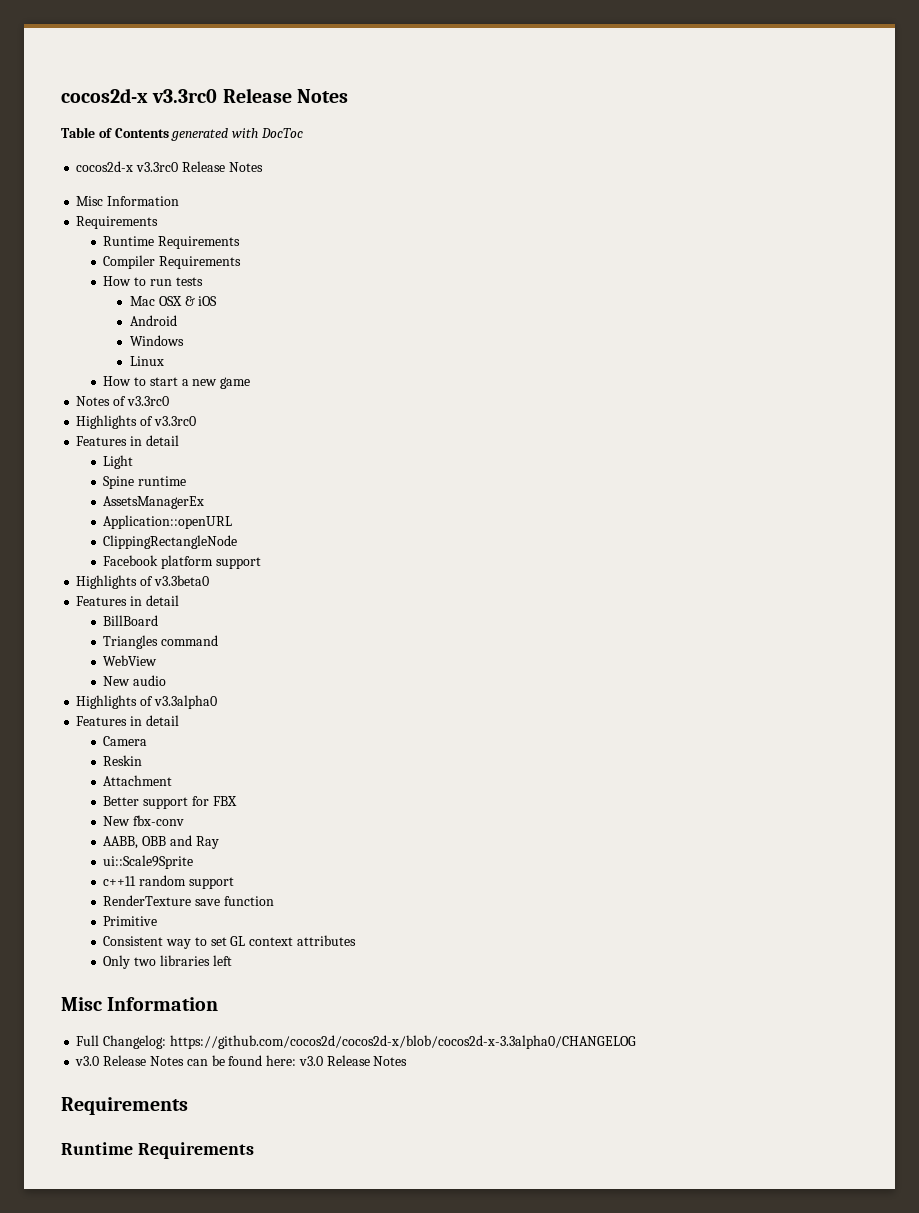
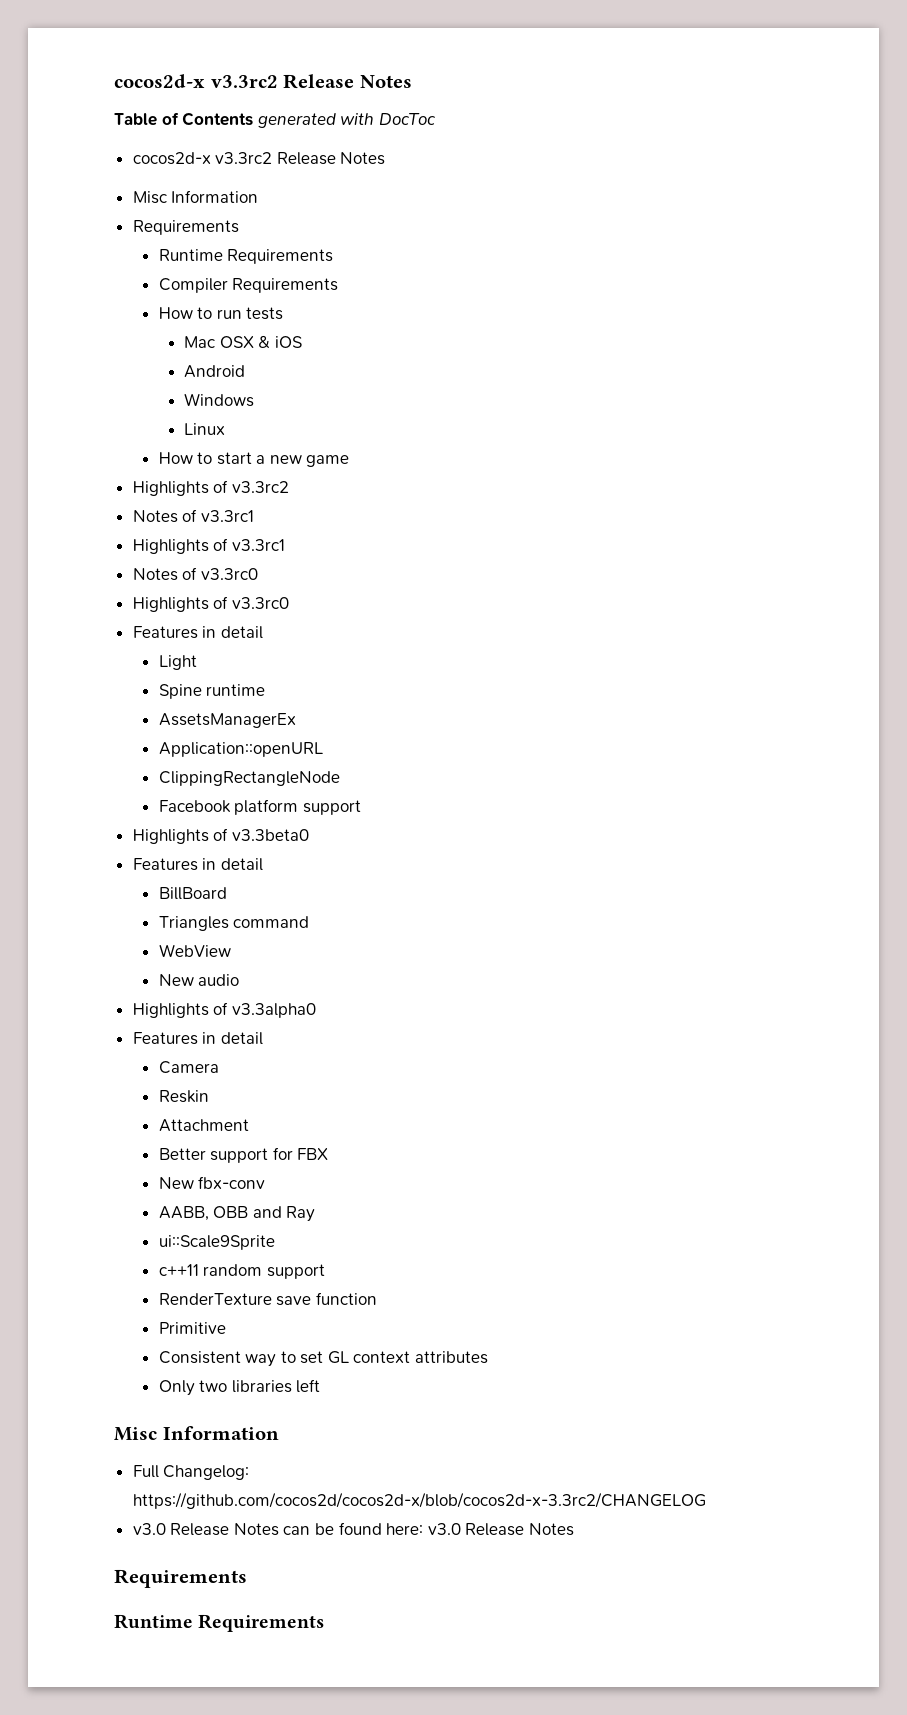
[61,88,218,103] cocos2d-x v3.3rc0 -> [114,74,278,88] cocos2d-x v3.3rc2
[136,162,179,172] v3.3rc0 -> [215,152,273,164] v3.3rc2
(251, 383) none -> [132,480,289,496] [132,509,254,523] [132,538,285,554] // Highlights of v3.3rc2 // Notes of v3.3rc1 // Highlights of v3.3rc1
[169,1035,636,1049] https://github.com/cocos2d/cocos2d-x/blob/cocos2d-x-3.3alpha0/CHANGELOG -> [132,1492,706,1509] https://github.com/cocos2d/cocos2d-x/blob/cocos2d-x-3.3rc2/CHANGELOG

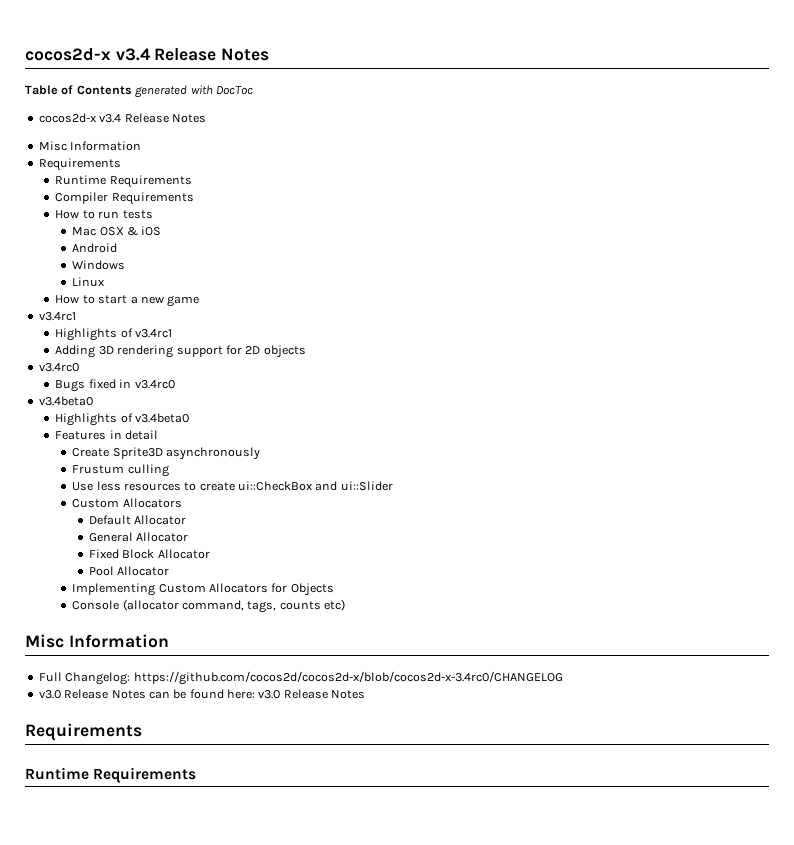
[114,74,278,88] cocos2d-x v3.3rc2 -> [25,48,151,61] cocos2d-x v3.4
[215,152,273,164] v3.3rc2 -> [99,114,122,123] v3.4
[132,480,289,496] [132,509,254,523] [132,538,285,554] [132,567,258,581] [132,596,289,612] [132,626,263,639] [158,655,197,670] [158,684,266,699] [158,713,296,728] [158,742,323,757] [158,771,340,786] [158,799,361,815] [132,828,309,844] [132,858,263,871] [158,887,227,900] [158,916,310,931] [158,944,231,957] [158,974,240,986] [132,1002,316,1018] [132,1032,263,1045] [158,1061,219,1074] [158,1090,209,1103] [158,1119,249,1132] [158,1147,329,1163] [158,1176,266,1189] [158,1206,316,1222] [158,1235,275,1250] [158,1264,325,1279] [158,1292,377,1306] [158,1322,226,1334] [158,1351,489,1367] [158,1379,321,1396] Highlights of v3.3rc2 // Notes of v3.3rc1 // Highlights of v3.3rc1 // Notes of v3.3rc0 // Highlights of v3.3rc0 // Features in detail // Light // Spine runtime // AssetsManagerEx // Application::openURL // ClippingRectangleNode // Facebook platform support // Highlights of v3.3beta0 // Features in detail // BillBoard // Triangles command // WebView // New audio // Highlights of v3.3alpha0 // Features in detail // Camera // Reskin // Attachment // Better support for FBX // New fbx-conv // AABB, OBB and Ray // ui::Scale9Sprite // c++11 random support // RenderTexture save function // Primitive // Consistent way to set GL context attributes // Only two libraries left -> [38,312,76,321] [55,328,173,341] [55,345,306,358] [38,363,79,372] [55,379,175,392] [38,396,93,406] [55,413,190,426] [55,430,159,440] [72,447,260,460] [72,464,169,477] [72,481,393,491] [72,498,182,508] [88,515,187,525] [88,532,189,542] [88,549,210,559] [88,566,170,576] [72,583,334,596] [72,599,346,613] v3.4rc1 // Highlights of v3.4rc1 // Adding 3D rendering support for 2D objects // v3.4rc0 // Bugs fixed in v3.4rc0 // v3.4beta0 // Highlights of v3.4beta0 // Features in detail // Create Sprite3D asynchronously // Frustum culling // Use less resources to create ui::CheckBox and ui::Slider // Custom Allocators // Default Allocator // General Allocator // Fixed Block Allocator // Pool Allocator // Implementing Custom Allocators for Objects // Console (allocator command, tags, counts etc)
[132,1492,706,1509] https://github.com/cocos2d/cocos2d-x/blob/cocos2d-x-3.3rc2/CHANGELOG -> [133,671,563,685] https://github.com/cocos2d/cocos2d-x/blob/cocos2d-x-3.4rc0/CHANGELOG

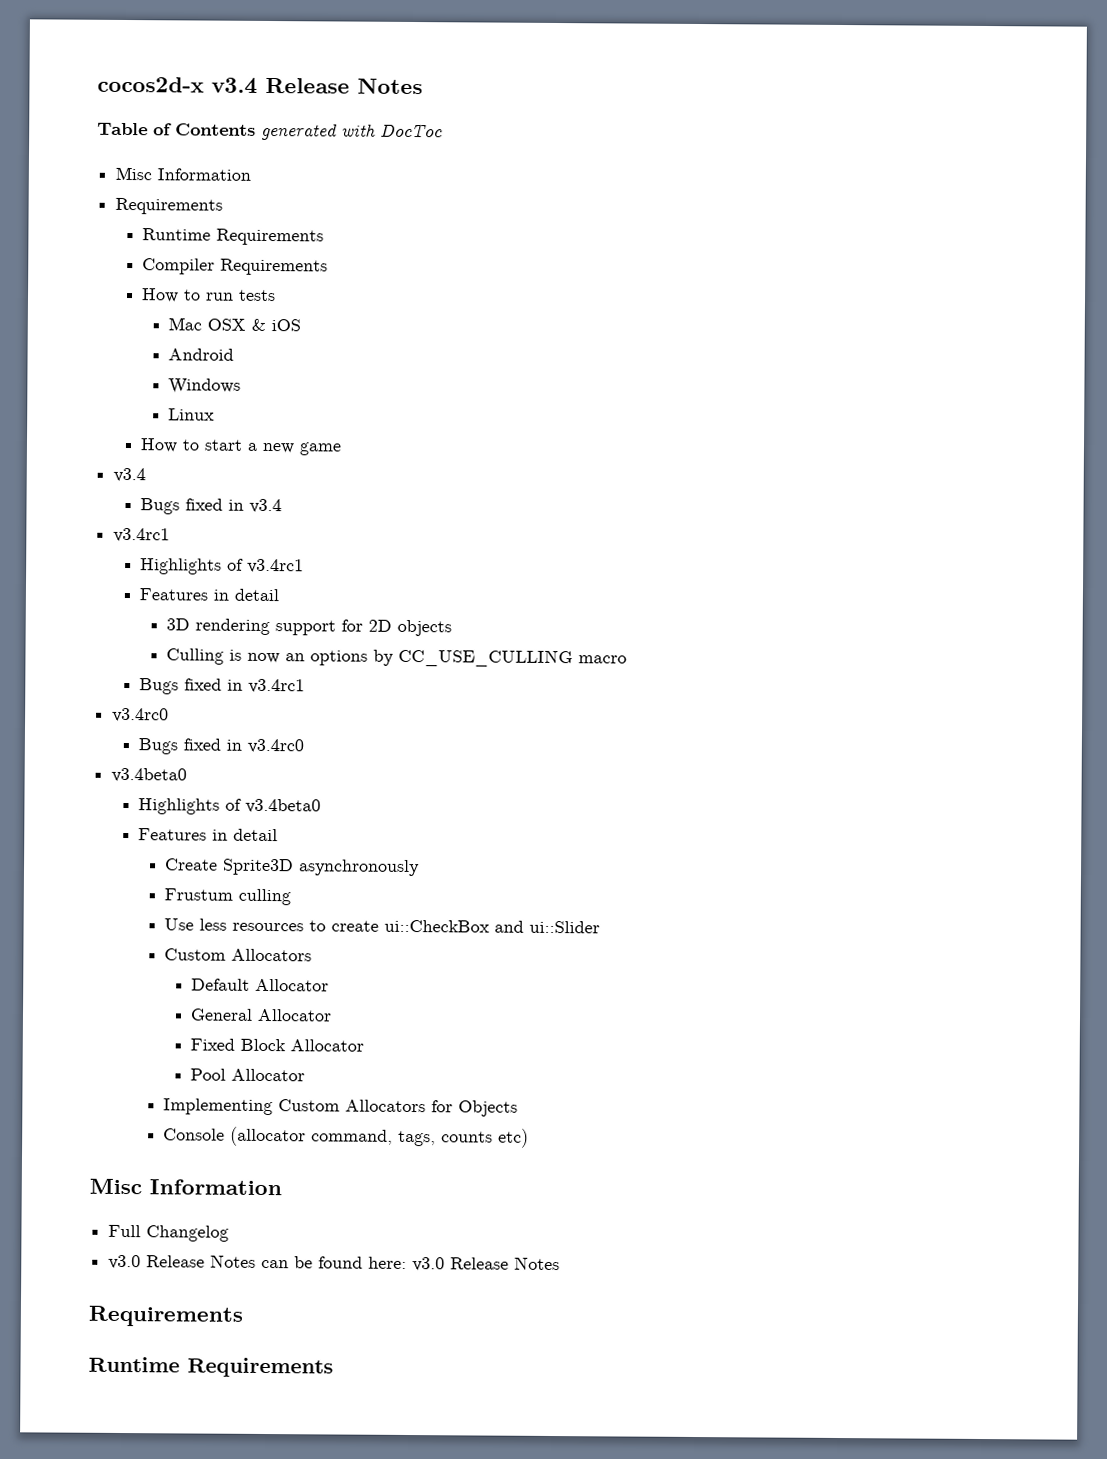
[38,113,206,123] // cocos2d-x v3.4 Release Notes -> (443, 130) none
(200, 301) none -> [113,467,147,483] [140,498,283,515] // v3.4 // Bugs fixed in v3.4
[55,345,96,358] Adding -> [139,588,280,602] Features in detail //
(306, 351) none -> [166,648,628,668] [139,678,306,695] // Culling is now an options by CC_USE_CULLING macro // Bugs fixed in v3.4rc1
[65,671,563,685] Changelog: https://github.com/cocos2d/cocos2d-x/blob/cocos2d-x-3.4rc0/CHANGELOG -> [146,1225,230,1242] Changelog

